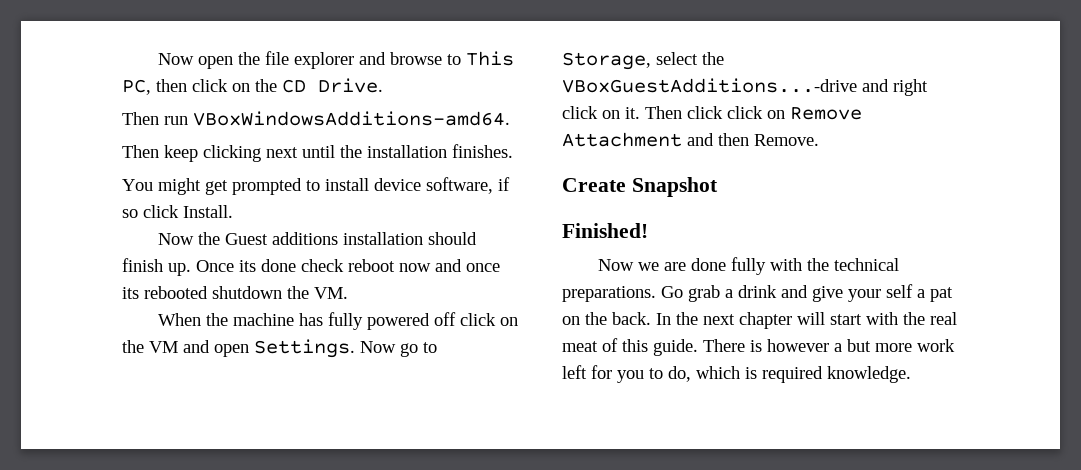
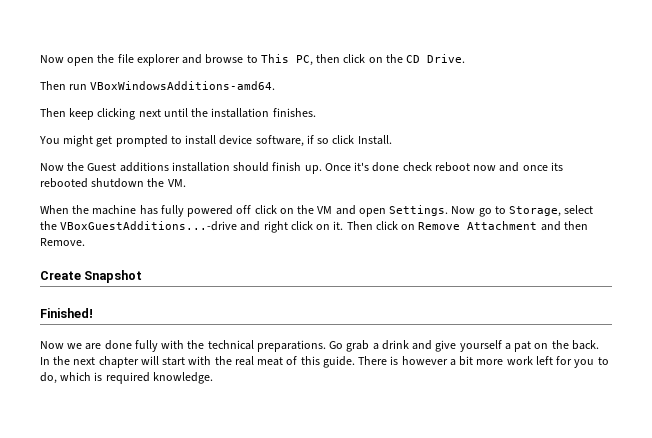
[239,260,256,272] its -> [354,162,370,171] it's
[727,106,763,119] click -> (398, 225) none
[848,284,913,302] your self -> [459,340,502,352] yourself
[847,339,871,352] but -> [459,356,474,366] bit

